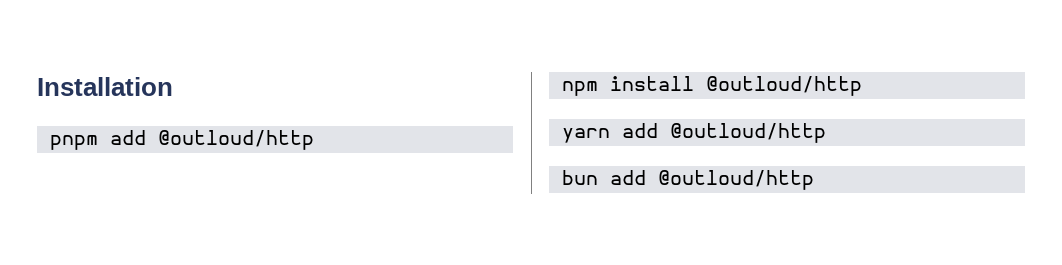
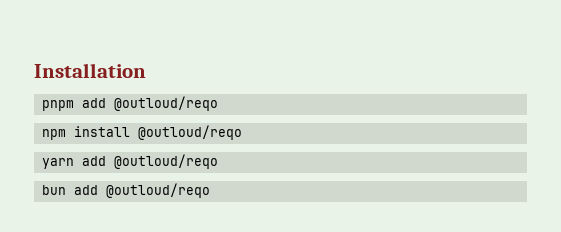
[157,130,314,150] @outloud/http -> [113,96,218,111] @outloud/reqo
[705,76,862,96] @outloud/http -> [137,125,242,140] @outloud/reqo
[669,123,826,143] @outloud/http -> [113,154,218,169] @outloud/reqo
[657,170,814,190] @outloud/http -> [105,183,210,198] @outloud/reqo

